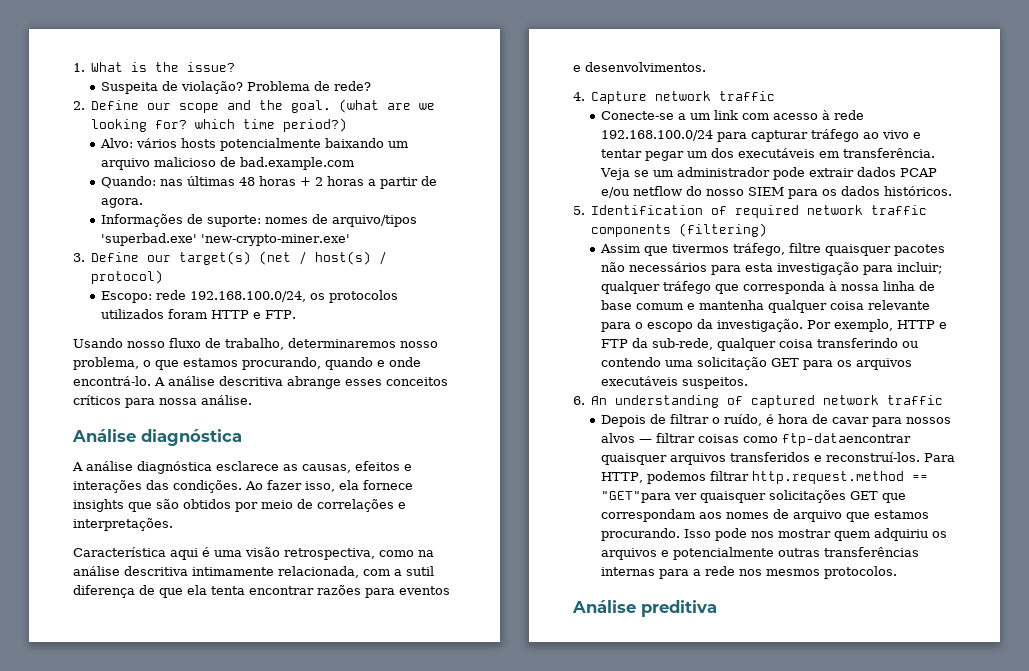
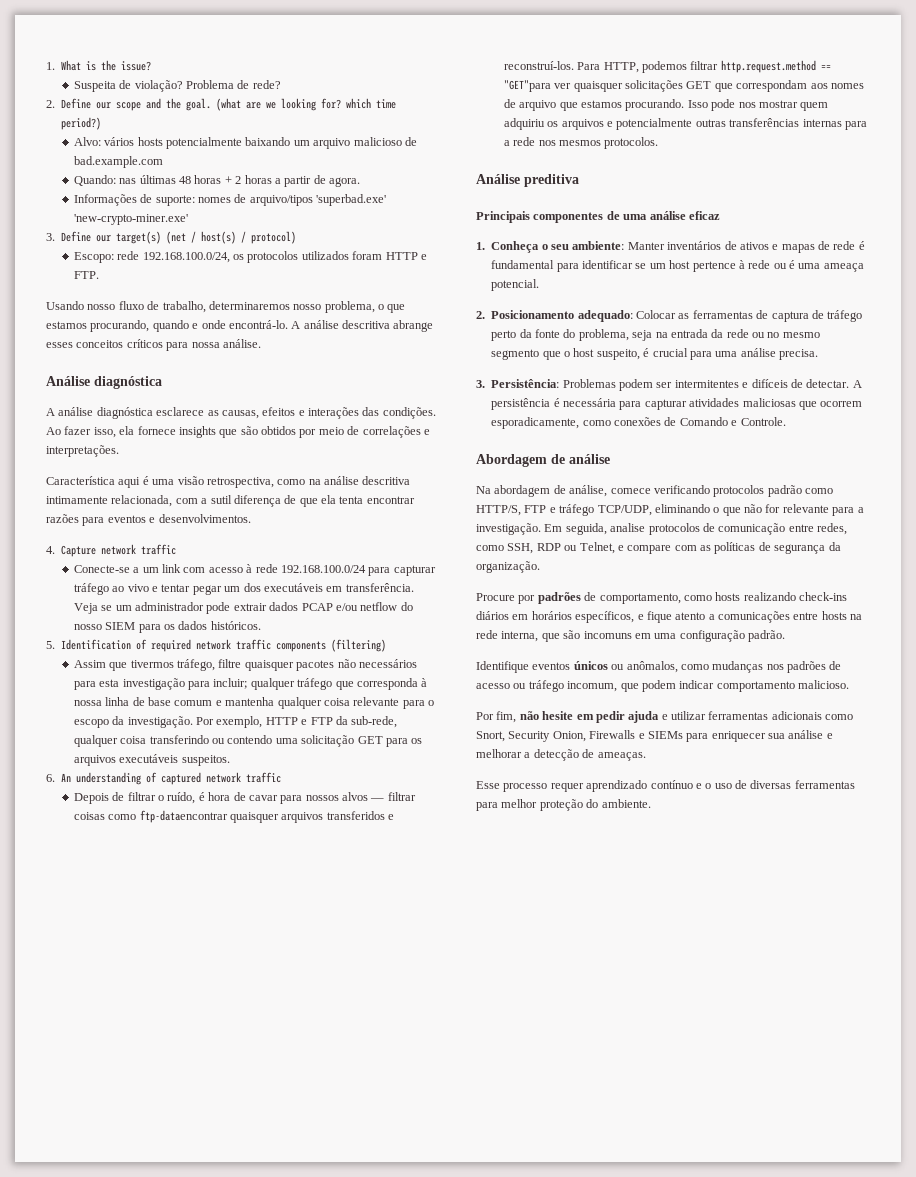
(717, 608) none -> [476,211,720,223] [476,241,865,253] [491,260,864,272] [491,279,540,291] [476,310,863,322] [491,329,820,341] [491,348,818,360] [476,379,862,391] [491,398,863,410] [491,417,786,429] [476,454,610,467] [476,485,833,497] [476,504,864,516] [476,523,847,535] [476,542,841,554] [476,561,540,573] [476,592,847,604] [476,611,863,623] [476,630,785,642] [476,661,842,673] [476,680,849,692] [476,711,854,723] [476,730,833,742] [476,749,646,761] [476,780,855,792] [476,799,651,811] // Principais componentes de uma análise eficaz // 1. Conheça o seu ambiente: Manter inventários de ativos e mapas de rede é fundamental para identificar se um host pertence à rede ou é uma ameaça potencial. // 2. Posicionamento adequado: Colocar as ferramentas de captura de tráfego perto da fonte do problema, seja na entrada da rede ou no mesmo segmento que o host suspeito, é crucial para uma análise precisa. // 3. Persistência: Problemas podem ser intermitentes e difíceis de detectar. A persistência é necessária para capturar atividades maliciosas que ocorrem esporadicamente, como conexões de Comando e Controle. // Abordagem de análise // Na abordagem de análise, comece verificando protocolos padrão como HTTP/S, FTP e tráfego TCP/UDP, eliminando o que não for relevante para a investigação. Em seguida, analise protocolos de comunicação entre redes, como SSH, RDP ou Telnet, e compare com as políticas de segurança da organização. // Procure por padrões de comportamento, como hosts realizando check-ins diários em horários específicos, e fique atento a comunicações entre hosts na rede interna, que são incomuns em uma configuração padrão. // Identifique eventos únicos ou anômalos, como mudanças nos padrões de acesso ou tráfego incomum, que podem indicar comportamento malicioso. // Por fim, não hesite em pedir ajuda e utilizar ferramentas adicionais como Snort, Security Onion, Firewalls e SIEMs para enriquecer sua análise e melhorar a detecção de ameaças. // Esse processo requer aprendizado contínuo e o uso de diversas ferramentas para melhor proteção do ambiente.

